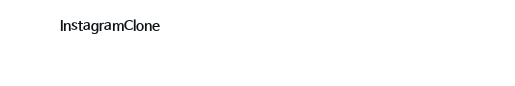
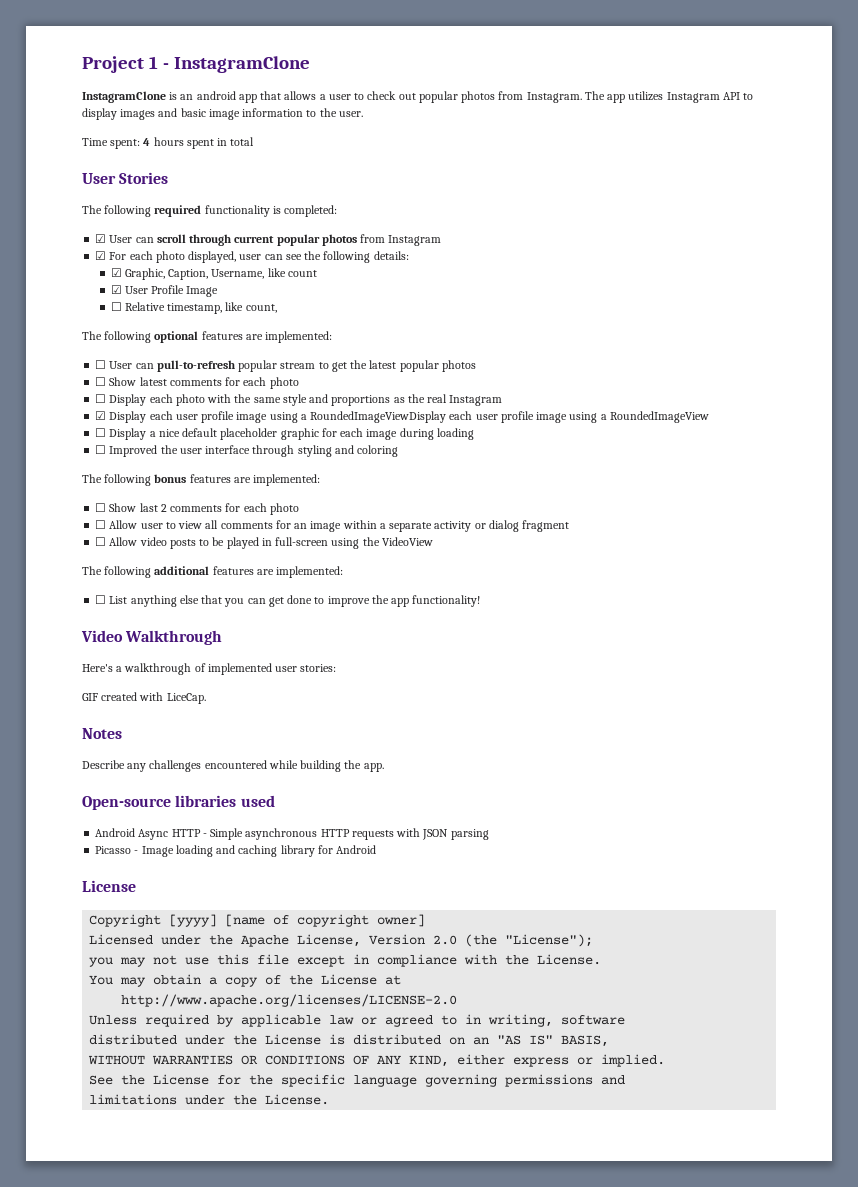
[60,19,160,34] InstagramClone -> [82,56,310,73] [82,91,754,103] [82,108,363,120] [82,137,255,149] [82,172,169,184] [82,205,338,217] [95,234,442,246] [95,251,409,263] [110,268,317,280] [110,285,219,297] [110,302,277,314] [82,331,333,343] [95,360,476,372] [95,377,299,389] [95,394,503,406] [95,411,709,423] [95,428,474,440] [95,445,399,457] [82,474,321,486] [95,503,299,515] [95,520,570,532] [95,537,433,549] [82,566,344,578] [95,595,481,607] [81,630,223,645] [82,663,337,675] [82,692,206,704] [82,728,122,739] [82,760,384,772] [82,795,275,810] [95,828,489,840] [95,845,377,857] [82,880,136,892] [89,914,426,927] [89,934,594,947] [89,954,602,967] [89,974,402,987] [121,994,458,1007] [89,1014,626,1027] [89,1034,610,1047] [88,1054,666,1067] [89,1074,626,1087] [89,1094,330,1105] Project 1 - InstagramClone // InstagramClone is an android app that allows a user to check out popular photos from Instagram. The app utilizes Instagram API to display images and basic image information to the user. // Time spent: 4 hours spent in total // User Stories // The following required functionality is completed: // ☑ User can scroll through current popular photos from Instagram // ☑ For each photo displayed, user can see the following details: // ☑ Graphic, Caption, Username, like count // ☑ User Profile Image // ☐ Relative timestamp, like count, // The following optional features are implemented: // ☐ User can pull-to-refresh popular stream to get the latest popular photos // ☐ Show latest comments for each photo // ☐ Display each photo with the same style and proportions as the real Instagram // ☑ Display each user profile image using a RoundedImageViewDisplay each user profile image using a RoundedImageView // ☐ Display a nice default placeholder graphic for each image during loading // ☐ Improved the user interface through styling and coloring // The following bonus features are implemented: // ☐ Show last 2 comments for each photo // ☐ Allow user to view all comments for an image within a separate activity or dialog fragment // ☐ Allow video posts to be played in full-screen using the VideoView // The following additional features are implemented: // ☐ List anything else that you can get done to improve the app functionality! // Video Walkthrough // Here's a walkthrough of implemented user stories: // GIF created with LiceCap. // Notes // Describe any challenges encountered while building the app. // Open-source libraries used // Android Async HTTP - Simple asynchronous HTTP requests with JSON parsing // Picasso - Image loading and caching library for Android // License // Copyright [yyyy] [name of copyright owner] // Licensed under the Apache License, Version 2.0 (the "License"); // you may not use this file except in compliance with the License. // You may obtain a copy of the License at // http://www.apache.org/licenses/LICENSE-2.0 // Unless required by applicable law or agreed to in writing, software // distributed under the License is distributed on an "AS IS" BASIS, // WITHOUT WARRANTIES OR CONDITIONS OF ANY KIND, either express or implied. // See the License for the specific language governing permissions and // limitations under the License.

